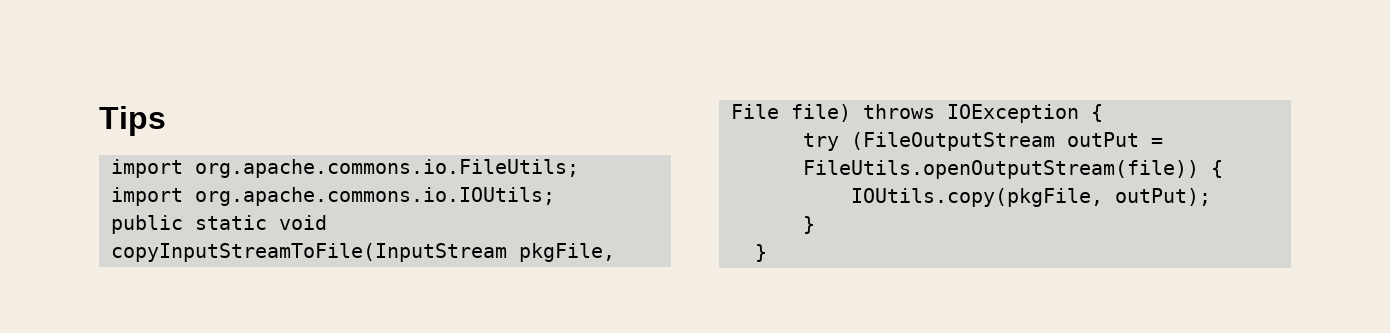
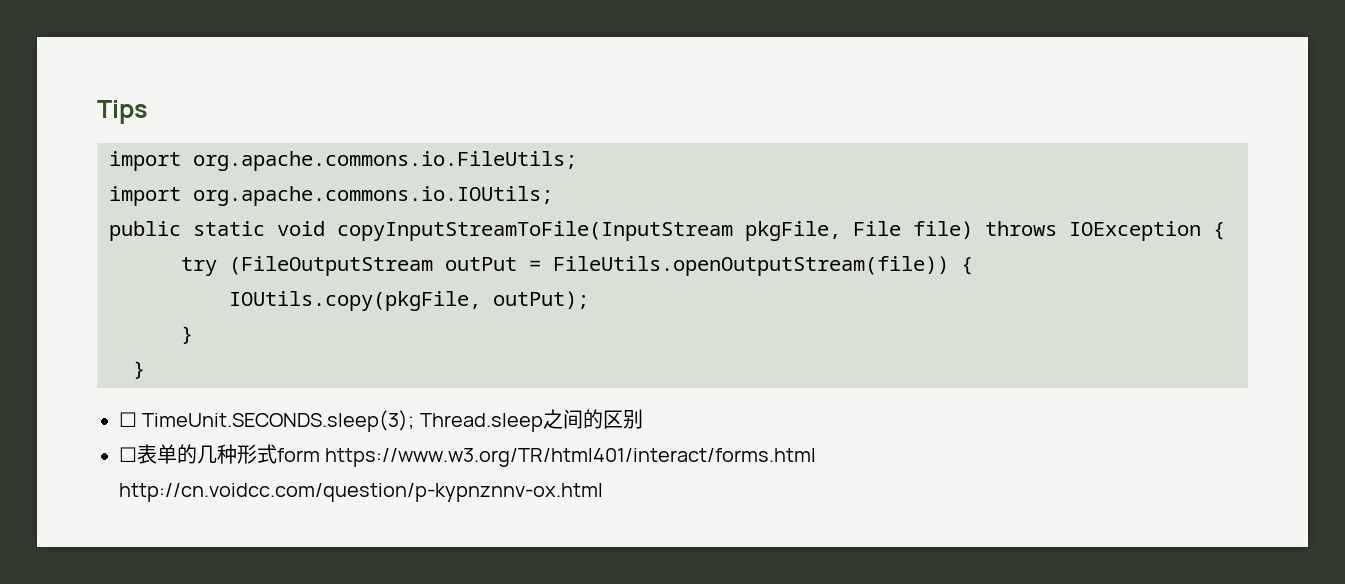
(768, 253) none -> [119,409,643,432] [119,444,817,467] [119,483,603,502] // ☐ TimeUnit.SECONDS.sleep(3); Thread.sleep之间的区别 // ☐表单的几种形式form https://www.w3.org/TR/html401/interact/forms.html http://cn.voidcc.com/question/p-kypnznnv-ox.html

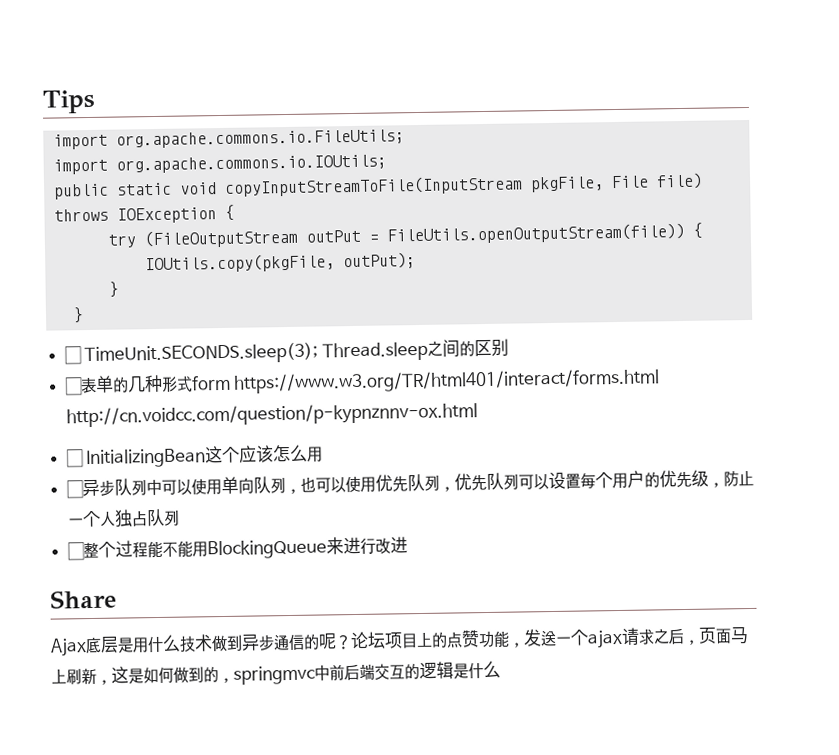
(603, 492) none -> [65,444,324,469] [65,469,754,499] [67,508,180,528] [66,536,408,561] [50,589,117,609] [50,626,749,657] [51,660,501,685] // ☐ InitializingBean这个应该怎么用 // ☐异步队列中可以使用单向队列，也可以使用优先队列，优先队列可以设置每个用户的优先级，防止一个人独占队列 // ☐整个过程能不能用BlockingQueue来进行改进 // Share // Ajax底层是用什么技术做到异步通信的呢？论坛项目上的点赞功能，发送一个ajax请求之后，页面马上刷新，这是如何做到的，springmvc中前后端交互的逻辑是什么

